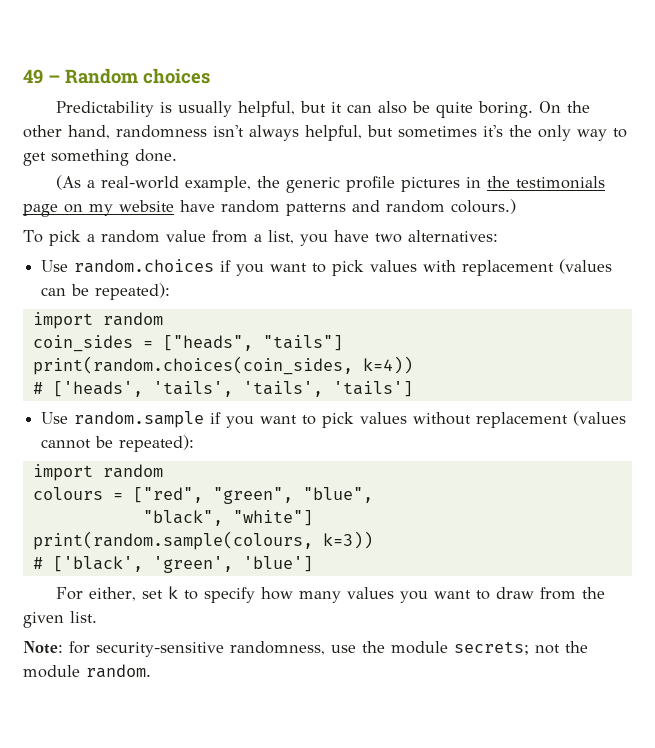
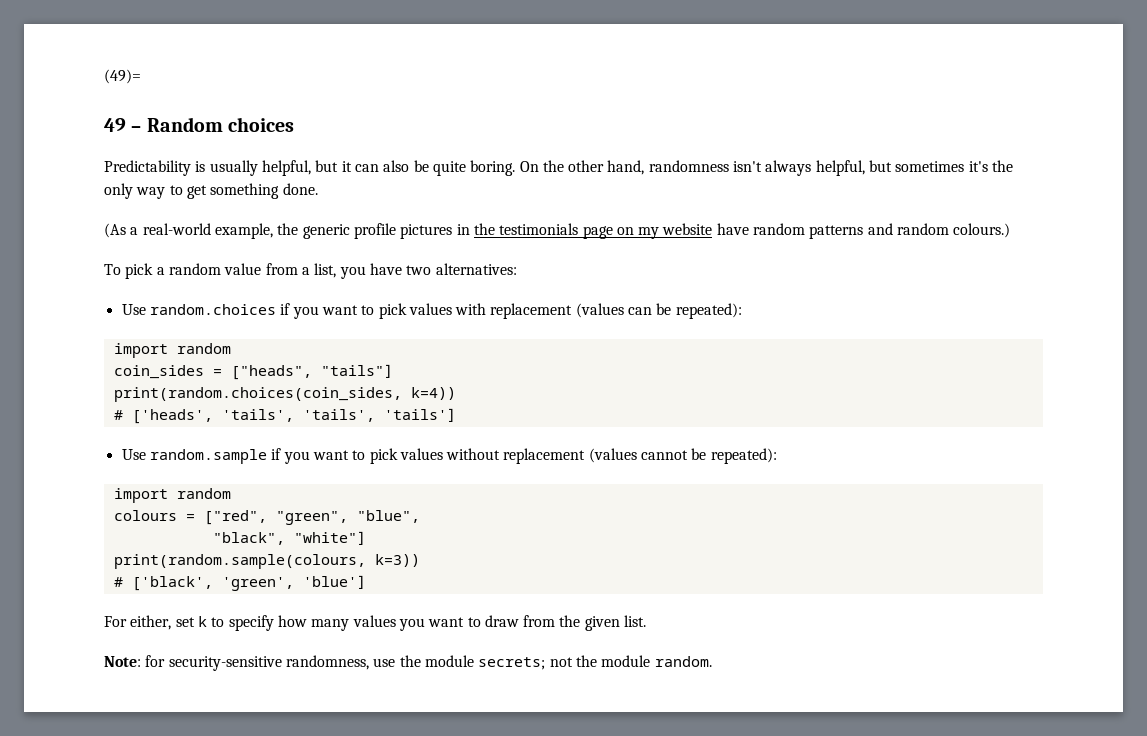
(23, 76) none -> [104,69,141,84] (49)= //

